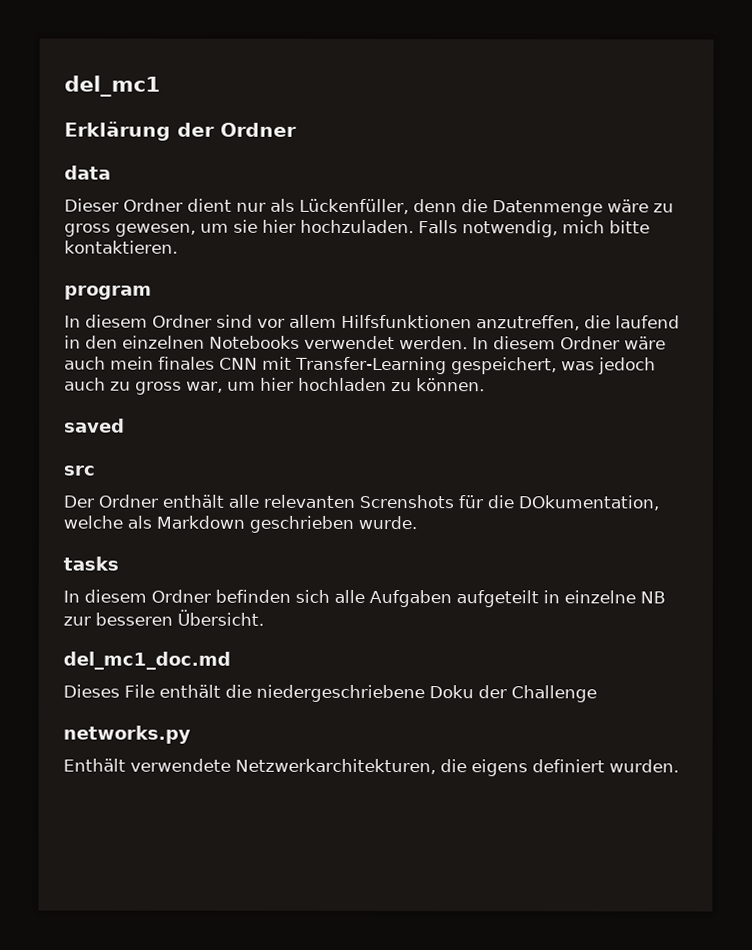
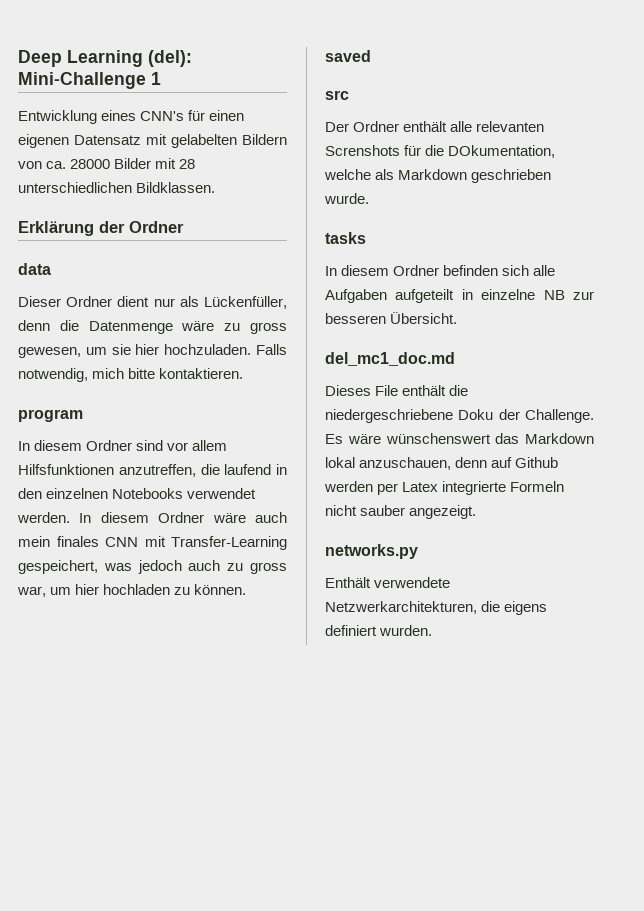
[64,75,161,97] del_mc1 -> [18,50,192,67] [18,72,161,89] [18,110,245,124] [18,134,287,148] [18,158,196,169] [18,182,216,193] Deep Learning (del): Mini-Challenge 1 // Entwicklung eines CNN's für einen eigenen Datensatz mit gelabelten Bildern von ca. 28000 Bilder mit 28 unterschiedlichen Bildklassen.
[510,685,597,703] Challenge -> [525,409,594,423] [325,433,594,444] [325,457,559,470] [324,481,565,495] [325,505,477,519] Challenge. Es wäre wünschenswert das Markdown lokal anzuschauen, denn auf Github werden per Latex integrierte Formeln nicht sauber angezeigt.

